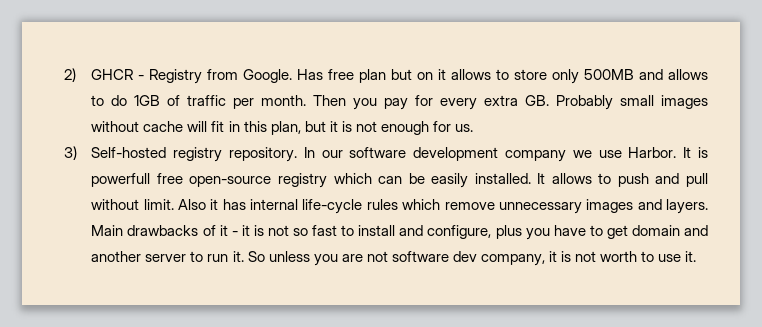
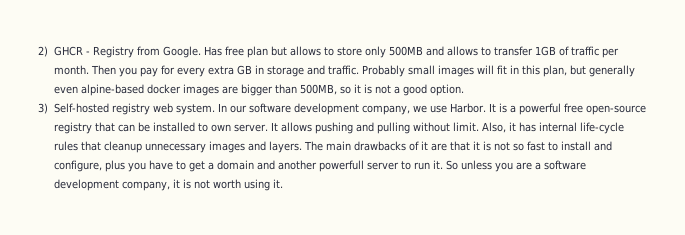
[417,69,447,80] on it -> (287, 51) none
[111,95,128,106] do -> [493,46,533,56] transfer
[525,95,550,106] GB. -> [236,65,359,77] GB in storage and traffic.
[91,121,184,132] without cache -> (474, 71) none
[329,121,473,135] it is not enough for us. -> [588,65,635,77] [53,84,464,96] generally even alpine-based docker images are bigger than 500MB, so it is not a good option.
[228,147,297,162] repository. -> [152,103,215,115] web system.
[504,150,566,162] company -> [361,105,410,115] company,
[91,173,151,187] powerfull -> [509,103,561,115] a powerful
[333,173,372,184] which -> [94,122,115,132] that
[431,173,708,188] easily installed. It allows to push and pull -> [152,122,410,134] installed to own server. It allows pushing and pulling
[178,199,207,210] Also -> [481,122,506,133] Also,
[402,199,495,210] which remove -> [80,141,142,153] that cleanup
[91,225,124,236] Main -> [303,141,351,151] The main
[231,231,238,236] - -> [430,141,470,151] are that
(628, 232) none -> [207,162,214,170] a
(142, 256) none -> [318,160,364,172] powerfull
[366,251,477,262] not software dev -> [534,160,586,170] [53,179,119,191] a software development
[641,251,682,262] to use -> [243,179,270,191] using

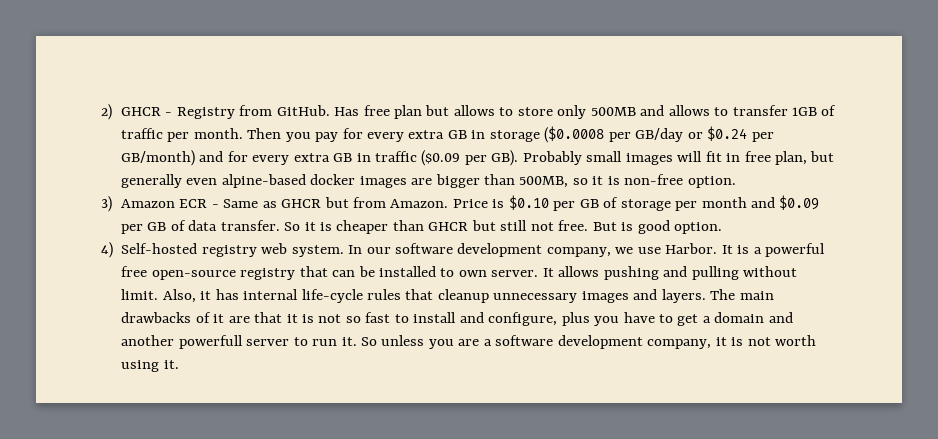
[162,46,201,58] Google. -> [276,105,330,116] GitHub.
[306,65,359,75] and traffic. -> [544,126,774,143] [120,150,519,166] ($0.0008 per GB/day or $0.24 per GB/month) and for every extra GB in traffic ($0.09 per GB).
[521,65,540,75] this -> [744,151,771,162] free
[374,85,400,94] not a -> [624,174,736,188] [101,195,820,212] [120,220,634,234] non-free option. // 3) Amazon ECR - Same as GHCR but from Amazon. Price is $0.10 per GB of storage per month and $0.09 per GB of data transfer. So it is cheaper than GHCR but still not free. But is
[38,103,48,114] 3) -> [101,242,113,258] 4)

